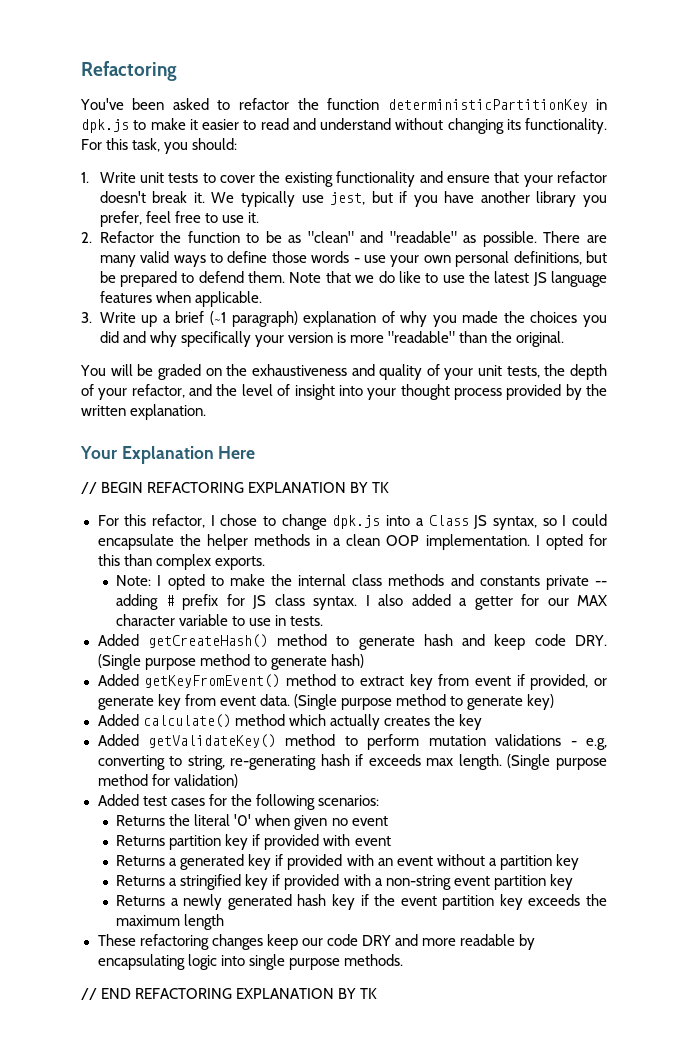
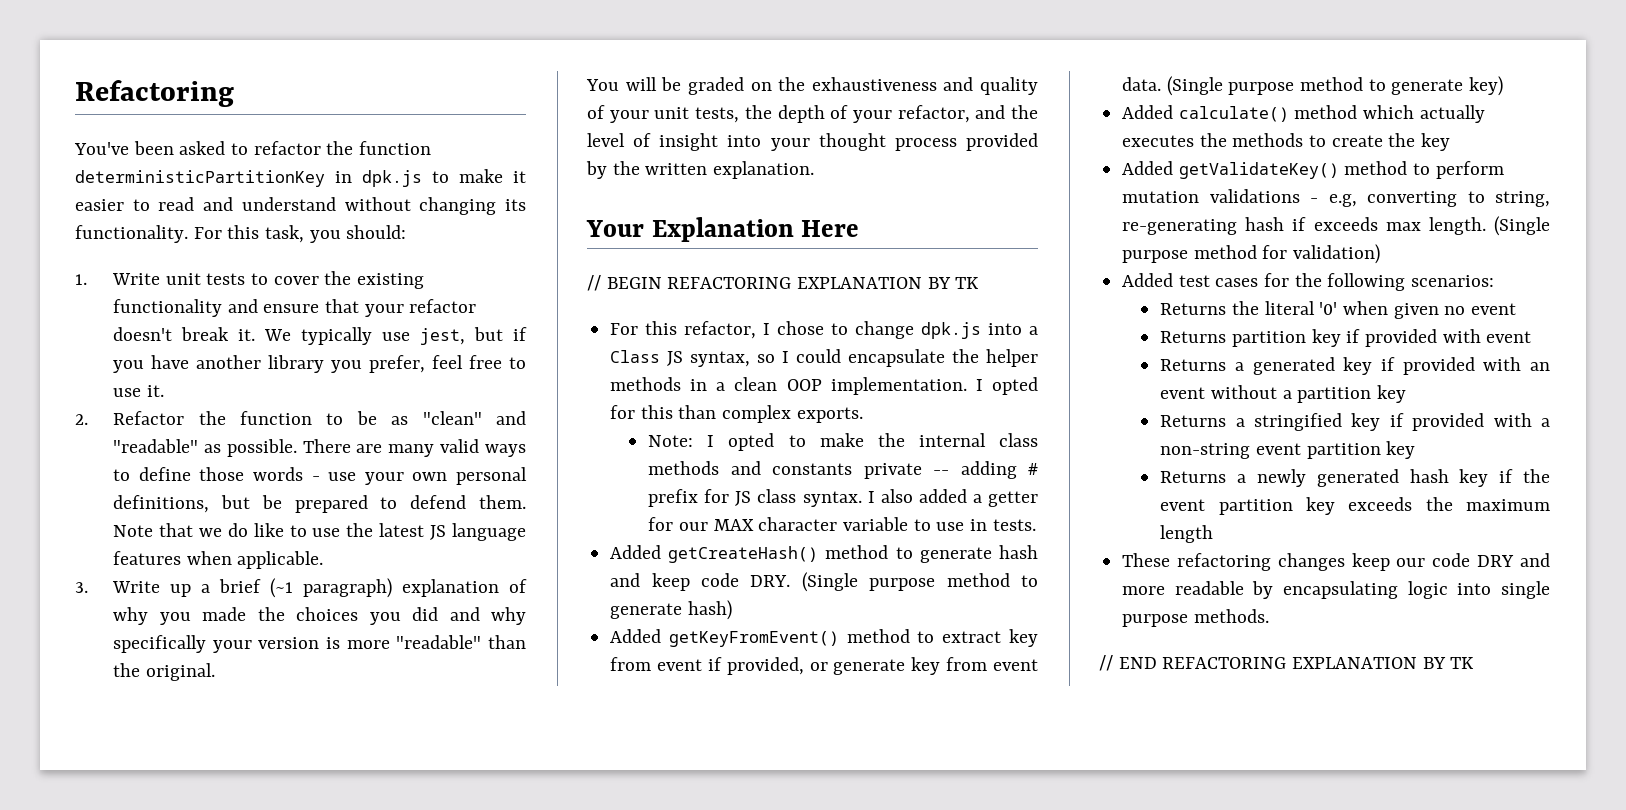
[383,716,430,726] creates -> [1122,133,1383,147] executes the methods to create

